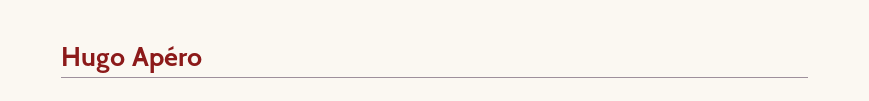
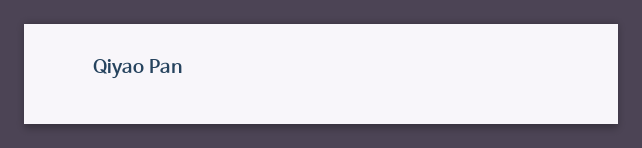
[61,46,203,73] Hugo Apéro -> [93,59,183,79] Qiyao Pan

